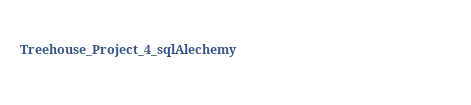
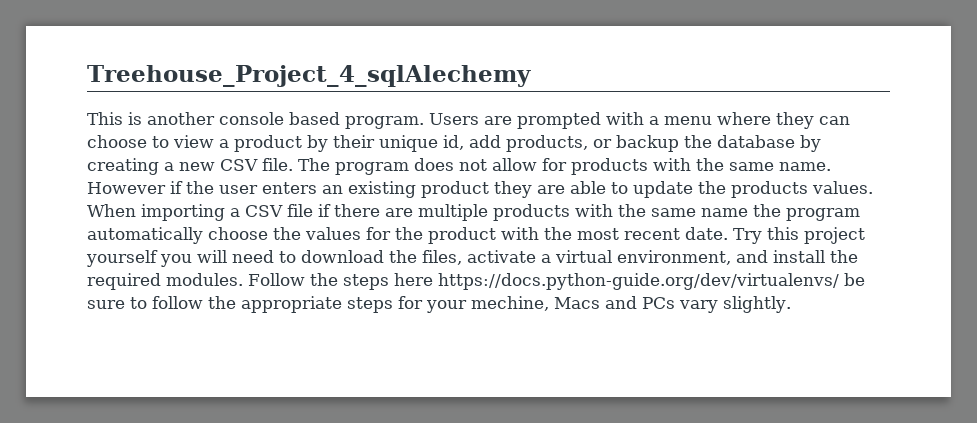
(237, 50) none -> [87,112,850,129] [87,135,821,152] [87,158,831,175] [87,181,873,198] [87,204,860,221] [87,227,865,244] [86,250,858,267] [87,273,865,290] [87,296,791,313] // This is another console based program. Users are prompted with a menu where they can choose to view a product by their unique id, add products, or backup the database by creating a new CSV file. The program does not allow for products with the same name. However if the user enters an existing product they are able to update the products values. When importing a CSV file if there are multiple products with the same name the program automatically choose the values for the product with the most recent date. Try this project yourself you will need to download the files, activate a virtual environment, and install the required modules. Follow the steps here https://docs.python-guide.org/dev/virtualenvs/ be sure to follow the appropriate steps for your mechine, Macs and PCs vary slightly.

